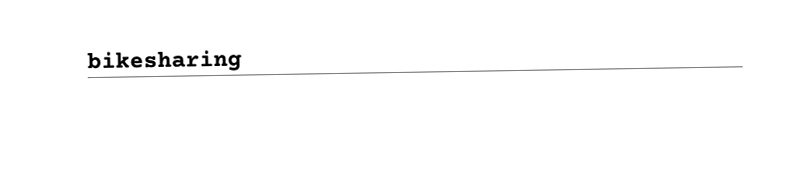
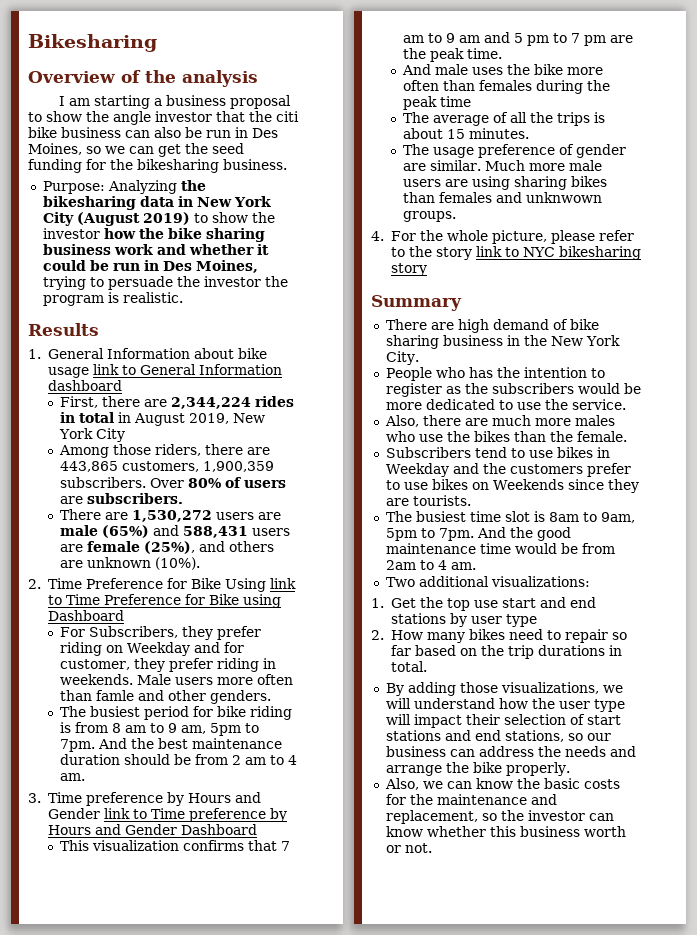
[87,49,242,74] bikesharing -> [28,34,157,52] [28,70,258,87] [59,95,292,109] [28,111,299,125] [28,127,278,138] [28,143,244,157] [28,159,287,173] [42,180,206,194] [42,196,271,210] [42,212,275,226] [42,228,265,242] [42,244,269,255] [42,260,258,273] [42,276,288,290] [42,292,183,306] [28,323,99,336] [28,348,267,359] [47,364,282,378] [47,380,122,391] [60,396,295,409] [60,412,266,426] [59,428,126,442] [59,444,271,458] [60,461,275,472] [60,477,287,488] [60,493,184,504] [60,509,282,522] [60,525,291,538] [60,541,275,554] [60,557,201,570] [28,578,296,592] [47,594,281,608] [47,610,124,621] [60,626,262,640] [60,642,245,656] [60,658,277,672] [60,674,294,685] [60,690,272,704] [60,706,293,720] [60,722,260,736] [60,738,283,752] [60,754,298,765] [60,773,86,781] [28,792,261,806] [47,808,287,822] [47,824,257,835] [60,840,291,851] [403,32,634,46] [403,48,503,62] [402,64,604,75] [403,80,611,94] [403,96,472,110] [403,112,606,126] [403,128,530,139] [403,144,627,158] [403,160,603,171] [403,176,608,190] [403,192,603,203] [403,211,457,222] [371,230,634,244] [390,246,641,260] [390,263,427,276] [371,295,462,311] [385,319,599,333] [385,335,620,349] [385,351,419,365] [385,367,605,381] [385,383,641,397] [385,399,626,410] [384,415,615,427] [385,431,627,442] [385,447,610,458] [385,463,631,477] [385,479,639,493] [385,495,471,506] [385,511,635,523] [385,527,571,541] [385,543,615,554] [385,560,476,570] [385,576,590,587] [371,597,596,611] [390,613,537,627] [371,629,627,643] [390,645,622,659] [390,661,427,672] [385,682,623,696] [385,698,625,712] [385,714,621,728] [385,730,611,742] [385,746,636,757] [385,762,570,776] [384,778,620,790] [385,794,557,805] [385,810,614,824] [385,826,626,837] [385,843,432,853] Bikesharing // Overview of the analysis // I am starting a business proposal to show the angle investor that the citi bike business can also be run in Des Moines, so we can get the seed funding for the bikesharing business. // Purpose: Analyzing the bikesharing data in New York City (August 2019) to show the investor how the bike sharing business work and whether it could be run in Des Moines, trying to persuade the investor the program is realistic. // Results // 1. General Information about bike usage link to General Information dashboard // First, there are 2,344,224 rides in total in August 2019, New York City // Among those riders, there are 443,865 customers, 1,900,359 subscribers. Over 80% of users are subscribers. // There are 1,530,272 users are male (65%) and 588,431 users are female (25%), and others are unknown (10%). // 2. Time Preference for Bike Using link to Time Preference for Bike using Dashboard // For Subscribers, they prefer riding on Weekday and for customer, they prefer riding in weekends. Male users more often than famle and other genders. // The busiest period for bike riding is from 8 am to 9 am, 5pm to 7pm. And the best maintenance duration should be from 2 am to 4 am. // 3. Time preference by Hours and Gender link to Time preference by Hours and Gender Dashboard // This visualization confirms that 7 am to 9 am and 5 pm to 7 pm are the peak time. // And male uses the bike more often than females during the peak time // The average of all the trips is about 15 minutes. // The usage preference of gender are similar. Much more male users are using sharing bikes than females and unknwown groups. // 4. For the whole picture, please refer to the story link to NYC bikesharing story // Summary // There are high demand of bike sharing business in the New York City. // People who has the intention to register as the subscribers would be more dedicated to use the service. // Also, there are much more males who use the bikes than the female. // Subscribers tend to use bikes in Weekday and the customers prefer to use bikes on Weekends since they are tourists. // The busiest time slot is 8am to 9am, 5pm to 7pm. And the good maintenance time would be from 2am to 4 am. // Two additional visualizations: // 1. Get the top use start and end stations by user type // 2. How many bikes need to repair so far based on the trip durations in total. // By adding those visualizations, we will understand how the user type will impact their selection of start stations and end stations, so our business can address the needs and arrange the bike properly. // Also, we can know the basic costs for the maintenance and replacement, so the investor can know whether this business worth or not.

